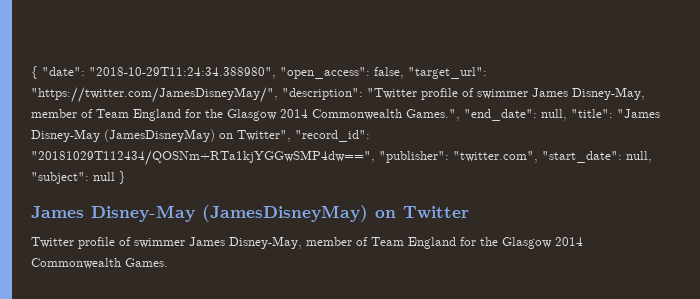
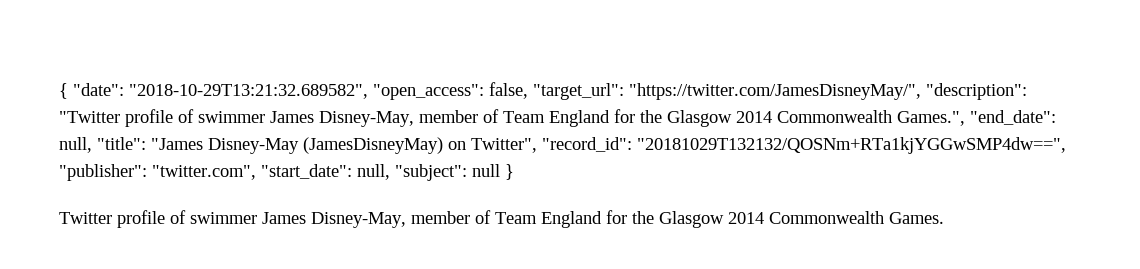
[89,67,276,79] "2018-10-29T11:24:34.388980", -> [129,84,368,99] "2018-10-29T13:21:32.689582",
[31,150,375,166] "20181029T112434/QOSNm+RTa1kjYGGwSMP4dw==", -> [637,137,1066,154] "20181029T132132/QOSNm+RTa1kjYGGwSMP4dw==",
[31,205,469,222] // James Disney-May (JamesDisneyMay) on Twitter -> (514, 172) none

